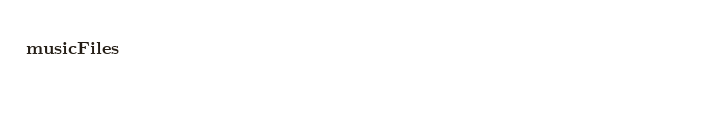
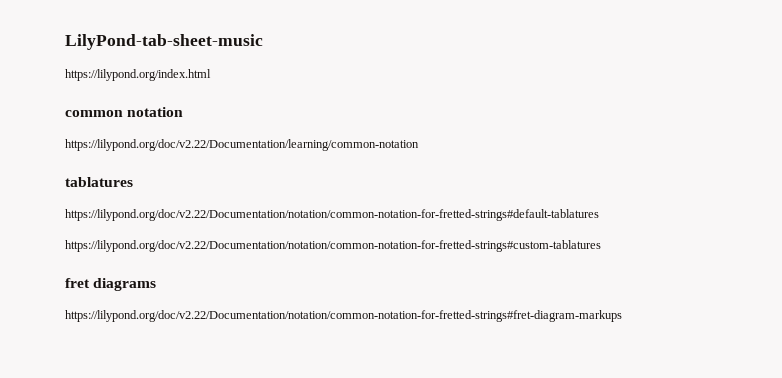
[26,42,119,54] musicFiles -> [65,34,263,50] [65,69,211,81] [65,107,184,117] [65,139,419,151] [65,177,133,187] [65,209,599,221] [65,240,601,252] [65,278,157,291] [65,310,622,322] LilyPond-tab-sheet-music // https://lilypond.org/index.html // common notation // https://lilypond.org/doc/v2.22/Documentation/learning/common-notation // tablatures // https://lilypond.org/doc/v2.22/Documentation/notation/common-notation-for-fretted-strings#default-tablatures // https://lilypond.org/doc/v2.22/Documentation/notation/common-notation-for-fretted-strings#custom-tablatures // fret diagrams // https://lilypond.org/doc/v2.22/Documentation/notation/common-notation-for-fretted-strings#fret-diagram-markups

